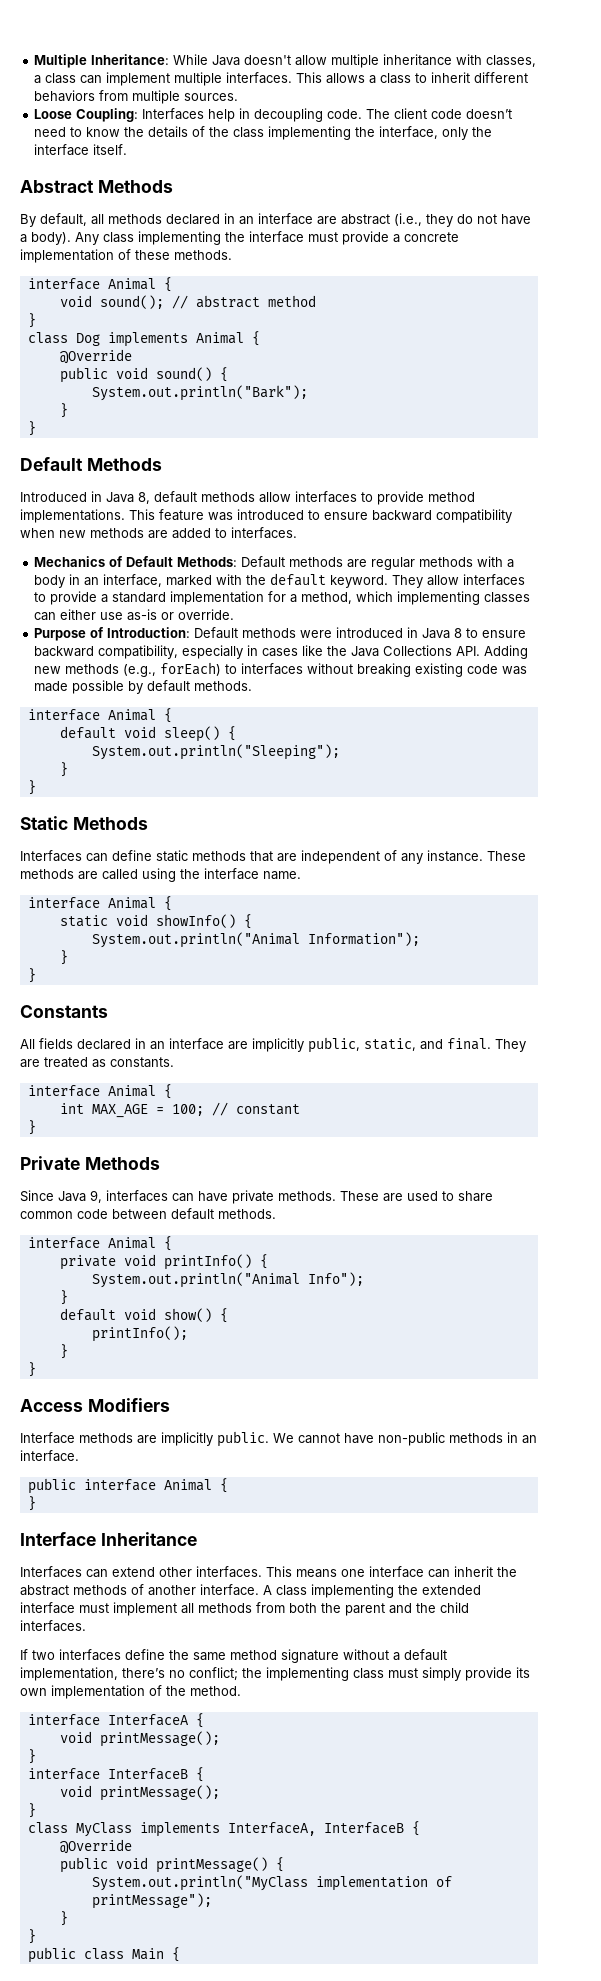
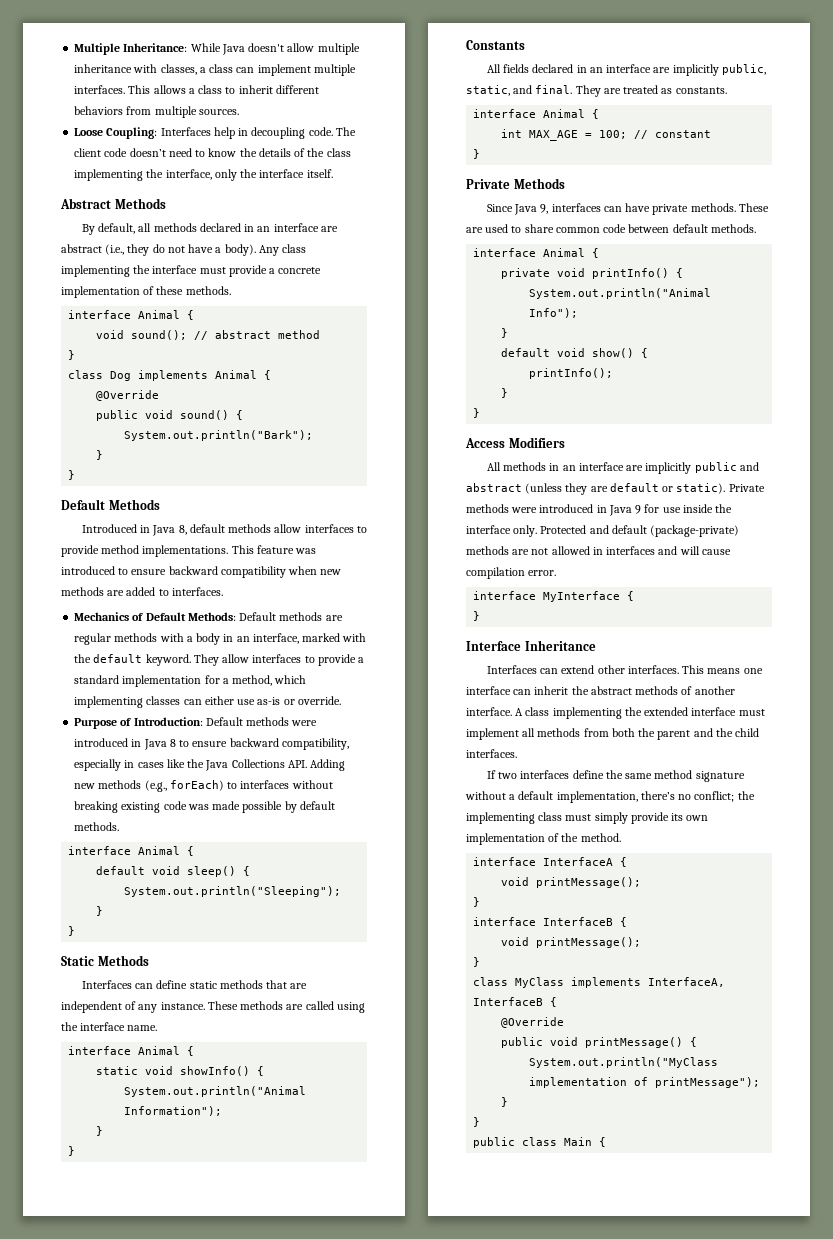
[20,1431,537,1447] [20,1450,79,1462] [27,1478,212,1494] Interface methods are implicitly public. We cannot have non-public methods in an interface. // public interface Animal -> [486,462,759,474] [466,483,765,495] [466,504,733,516] [466,525,740,537] [466,546,731,555] [466,567,557,579] [473,591,621,602] All methods in an interface are implicitly public and abstract (unless they are default or static). Private methods were introduced in Java 9 for use inside the interface only. Protected and default (package-private) methods are not allowed in interfaces and will cause compilation error. // interface MyInterface

